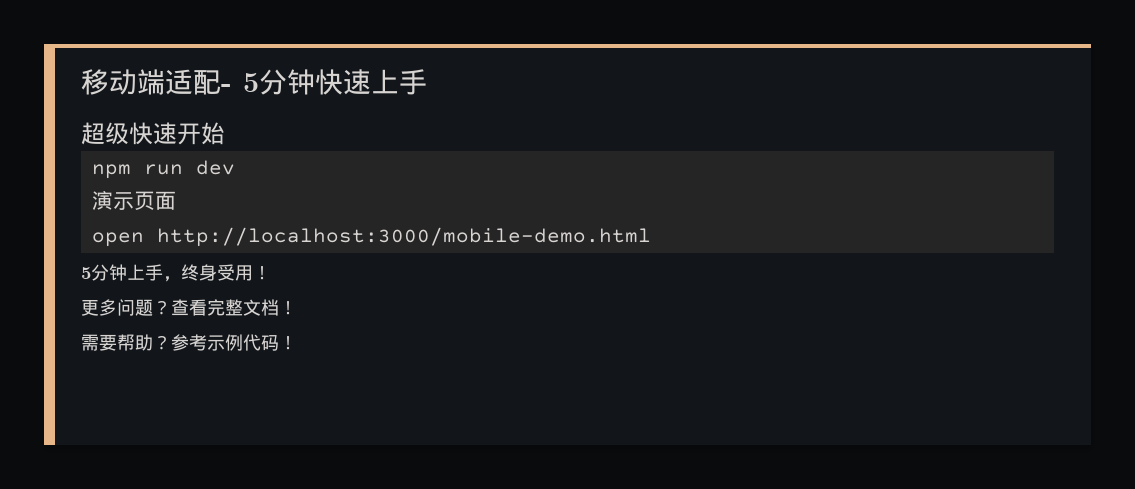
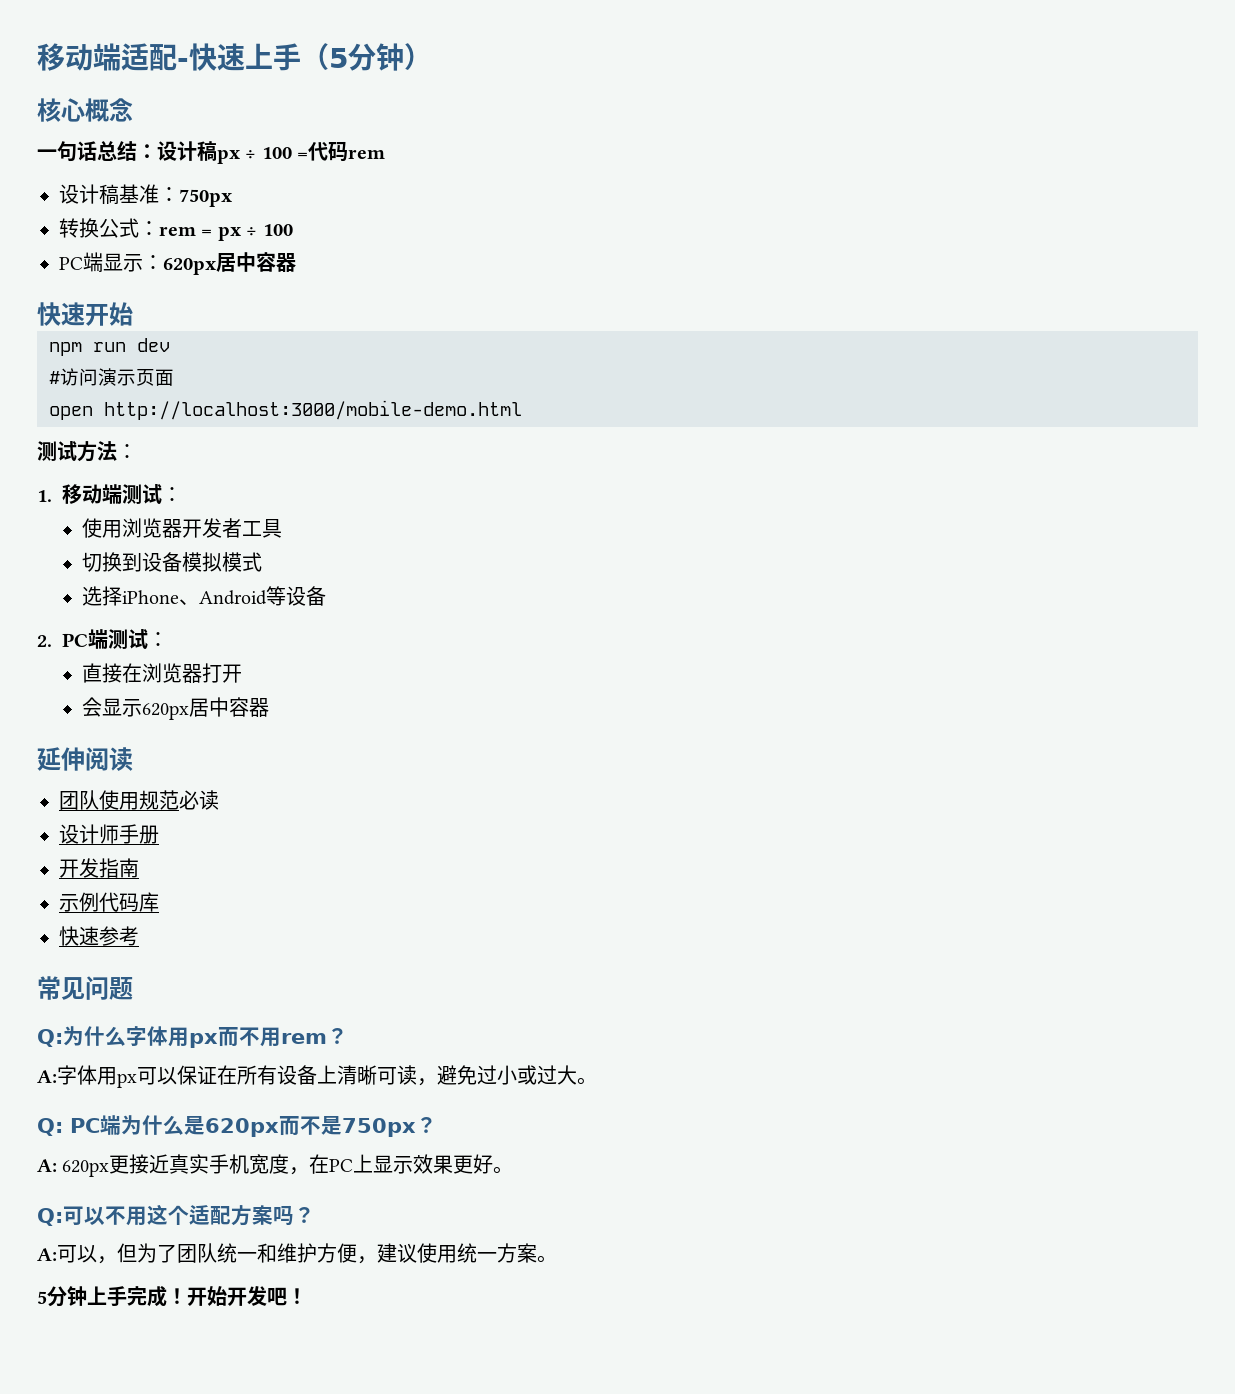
[243,69,315,95] 5分钟 -> (189, 63) none
[81,122,129,145] // 超级 -> [301,43,432,71] [37,98,133,122] [37,141,386,164] [59,184,233,207] [59,218,293,241] [59,252,296,275] （5分钟） // 核心概念 // 一句话总结：设计稿px ÷ 100 =代码rem // 设计稿基准：750px // 转换公式：rem = px ÷ 100 // PC端显示：620px居中容器 //
(235, 167) none -> [49,368,98,386] #访问
[81,264,271,282] [81,299,297,316] [81,334,279,351] 5分钟上手，终身受用！ // 更多问题？查看完整文档！ // 需要帮助？参考示例代码 -> [37,441,137,462] [37,484,182,504] [82,518,283,538] [82,552,263,572] [82,586,327,606] [37,629,168,649] [82,663,243,683] [82,697,270,720] [37,747,133,771] [59,790,219,810] [59,824,159,844] [59,858,139,878] [59,892,159,912] [59,926,139,946] [37,976,133,1000] [37,1026,348,1048] [37,1065,597,1088] [37,1115,437,1137] [37,1154,514,1177] [37,1204,315,1226] [37,1243,557,1264] [37,1285,287,1307] 测试方法： // 1.移动端测试： // 使用浏览器开发者工具 // 切换到设备模拟模式 // 选择iPhone、Android等设备 // 2. PC端测试： // 直接在浏览器打开 // 会显示620px居中容器 // 延伸阅读 // 团队使用规范必读 // 设计师手册 // 开发指南 // 示例代码库 // 快速参考 // 常见问题 // Q:为什么字体用px而不用rem？ // A:字体用px可以保证在所有设备上清晰可读，避免过小或过大。 // Q: PC端为什么是620px而不是750px？ // A: 620px更接近真实手机宽度，在PC上显示效果更好。 // Q:可以不用这个适配方案吗？ // A:可以，但为了团队统一和维护方便，建议使用统一方案。 // 5分钟上手完成！开始开发吧

